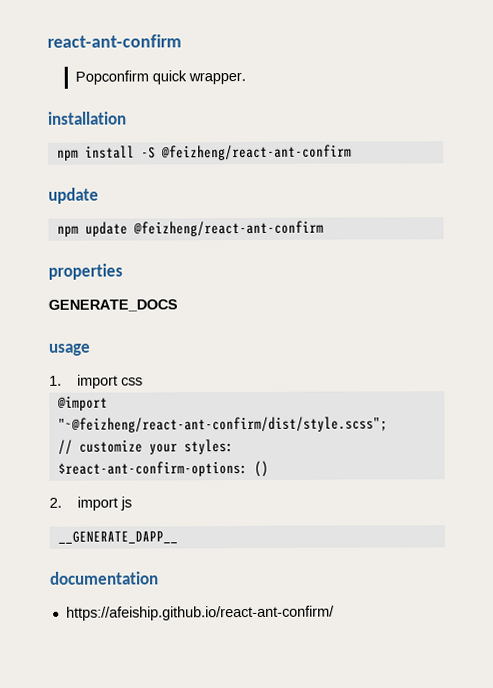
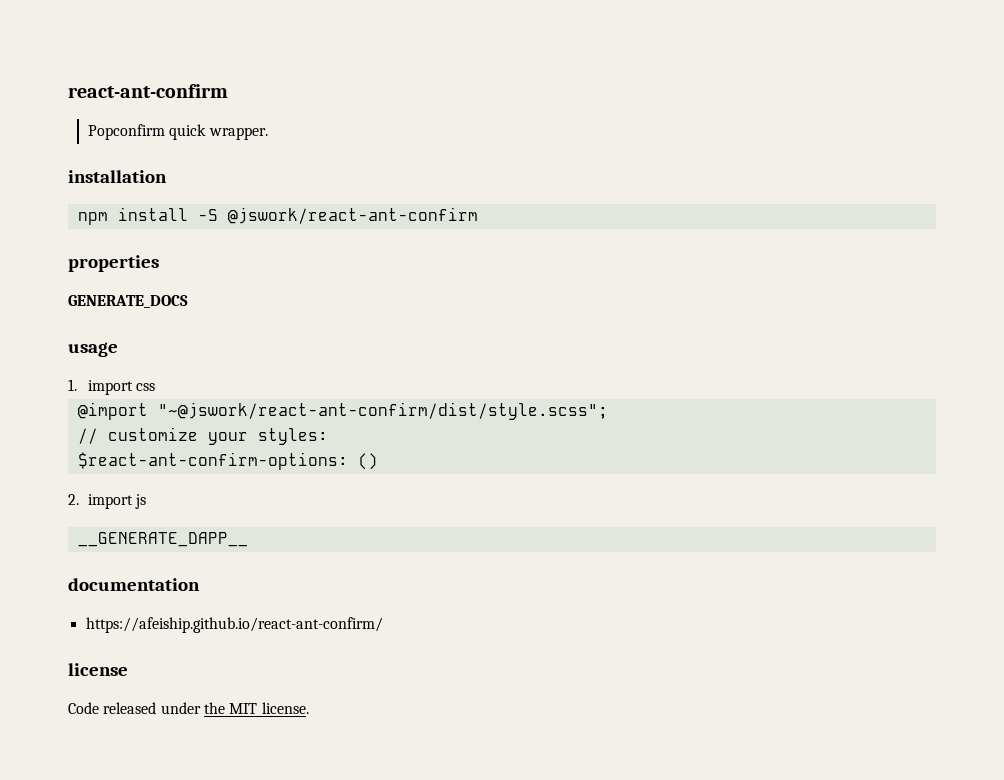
[160,144,352,161] [48,187,99,204] [56,220,324,237] @feizheng/react-ant-confirm // update // npm update @feizheng/react-ant-confirm -> [227,207,478,224] @jswork/react-ant-confirm
[57,416,388,433] "~@feizheng/react-ant-confirm/dist/style.scss"; -> [157,402,608,420] "~@jswork/react-ant-confirm/dist/style.scss";
(335, 613) none -> [68,663,128,676] [68,702,309,714] // license // Code released under the MIT license.

